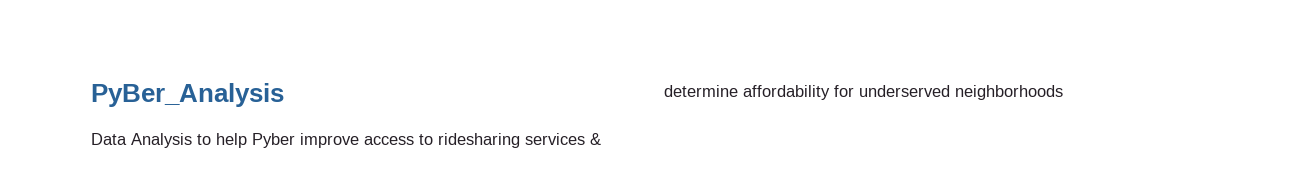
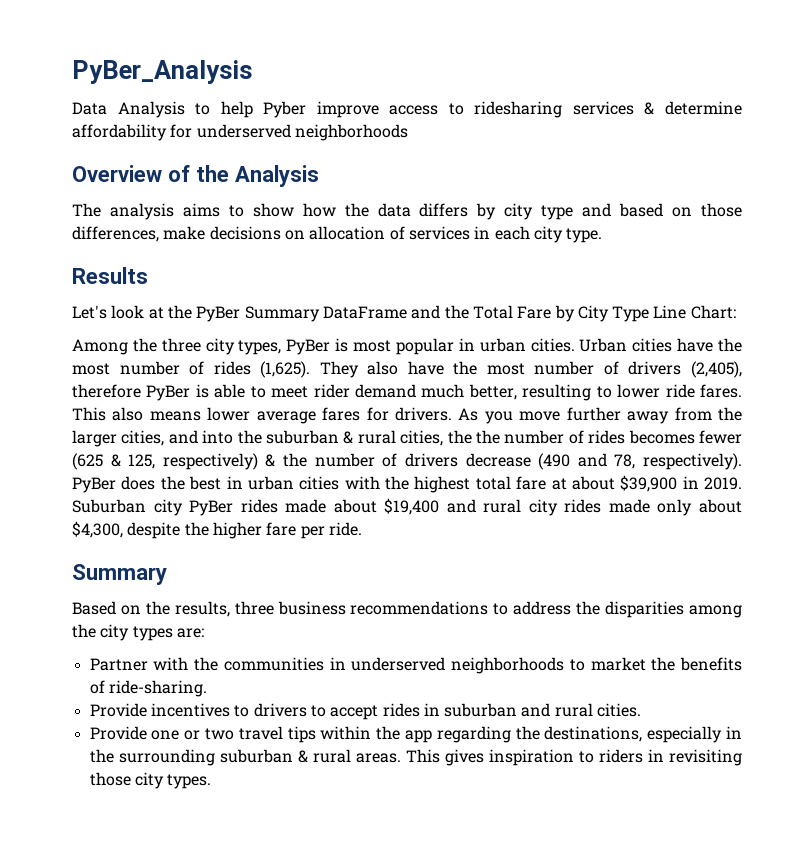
(1063, 92) none -> [72,165,319,187] [72,203,743,220] [72,226,603,243] [72,267,148,284] [72,305,736,322] [72,338,743,355] [72,361,743,378] [72,384,743,401] [72,407,743,424] [72,430,742,447] [72,453,743,470] [72,475,742,493] [72,498,743,516] [72,521,362,539] [72,564,167,585] [72,601,742,618] [72,624,204,641] [89,657,742,674] [89,680,207,697] [89,703,642,720] [89,726,742,743] [89,749,742,766] [89,772,212,789] // Overview of the Analysis // The analysis aims to show how the data differs by city type and based on those differences, make decisions on allocation of services in each city type. // Results // Let's look at the PyBer Summary DataFrame and the Total Fare by City Type Line Chart: // Among the three city types, PyBer is most popular in urban cities. Urban cities have the most number of rides (1,625). They also have the most number of drivers (2,405), therefore PyBer is able to meet rider demand much better, resulting to lower ride fares. This also means lower average fares for drivers. As you move further away from the larger cities, and into the suburban & rural cities, the the number of rides becomes fewer (625 & 125, respectively) & the number of drivers decrease (490 and 78, respectively). PyBer does the best in urban cities with the highest total fare at about $39,900 in 2019. Suburban city PyBer rides made about $19,400 and rural city rides made only about $4,300, despite the higher fare per ride. // Summary // Based on the results, three business recommendations to address the disparities among the city types are: // Partner with the communities in underserved neighborhoods to market the benefits of ride-sharing. // Provide incentives to drivers to accept rides in suburban and rural cities. // Provide one or two travel tips within the app regarding the destinations, especially in the surrounding suburban & rural areas. This gives inspiration to riders in revisiting those city types.

